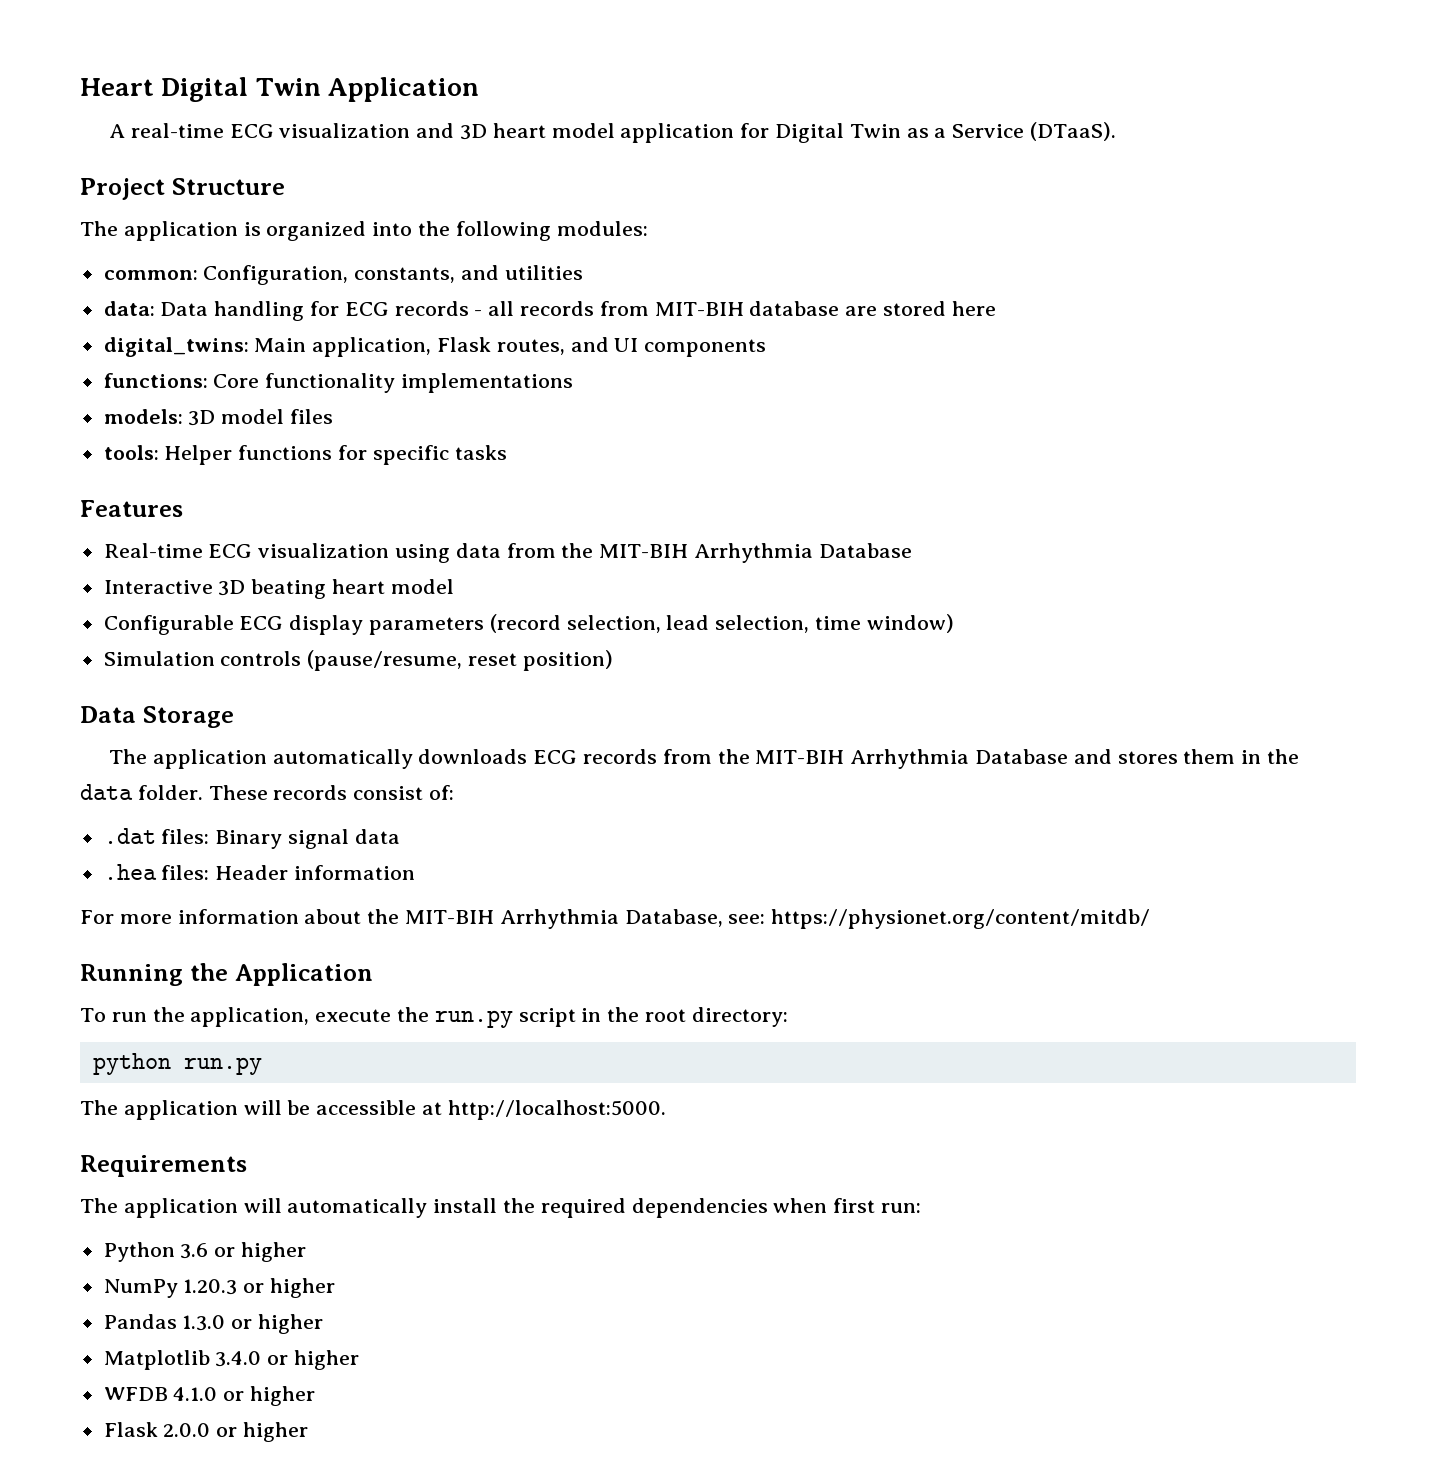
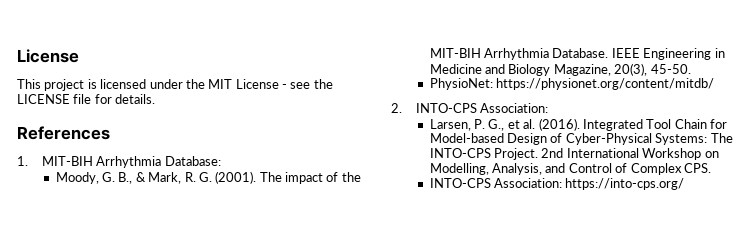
[80,77,479,102] [108,122,1116,143] [80,178,285,200] [80,221,648,241] [103,265,583,285] [103,301,996,321] [103,337,767,357] [103,373,574,393] [103,409,334,426] [103,445,507,465] [80,500,183,517] [103,543,912,563] [103,579,454,599] [103,614,954,635] [103,650,613,671] [80,706,234,728] [108,749,1299,769] [80,784,455,800] [103,828,400,849] [103,864,416,880] [80,909,1151,929] [80,963,373,986] [80,1007,788,1028] [92,1053,262,1075] [80,1100,666,1120] [80,1155,247,1177] [80,1198,922,1218] [103,1242,307,1262] [103,1278,336,1298] [103,1314,324,1334] [103,1350,360,1370] [103,1386,316,1406] [103,1422,309,1442] Heart Digital Twin Application // A real-time ECG visualization and 3D heart model application for Digital Twin as a Service (DTaaS). // Project Structure // The application is organized into the following modules: // common: Configuration, constants, and utilities // data: Data handling for ECG records - all records from MIT-BIH database are stored here // digital_twins: Main application, Flask routes, and UI components // functions: Core functionality implementations // models: 3D model files // tools: Helper functions for specific tasks // Features // Real-time ECG visualization using data from the MIT-BIH Arrhythmia Database // Interactive 3D beating heart model // Configurable ECG display parameters (record selection, lead selection, time window) // Simulation controls (pause/resume, reset position) // Data Storage // The application automatically downloads ECG records from the MIT-BIH Arrhythmia Database and stores them in the data folder. These records consist of: // .dat files: Binary signal data // .hea files: Header information // For more information about the MIT-BIH Arrhythmia Database, see: https://physionet.org/content/mitdb/ // Running the Application // To run the application, execute the run.py script in the root directory: // python run.py // The application will be accessible at http://localhost:5000. // Requirements // The application will automatically install the required dependencies when first run: // Python 3.6 or higher // NumPy 1.20.3 or higher // Pandas 1.3.0 or higher // Matplotlib 3.4.0 or higher // WFDB 4.1.0 or higher // Flask 2.0.0 or higher -> [17,49,79,63] [17,79,333,91] [17,94,156,104] [17,126,110,140] [17,156,221,168] [55,171,361,184] [429,48,725,60] [429,63,691,76] [429,78,715,90] [391,103,549,113] [429,118,728,131] [429,133,733,145] [429,148,719,160] [429,163,711,175] [429,178,685,190] License // This project is licensed under the MIT License - see the LICENSE file for details. // References // 1. MIT-BIH Arrhythmia Database: // Moody, G. B., & Mark, R. G. (2001). The impact of the MIT-BIH Arrhythmia Database. IEEE Engineering in Medicine and Biology Magazine, 20(3), 45-50. // PhysioNet: https://physionet.org/content/mitdb/ // 2. INTO-CPS Association: // Larsen, P. G., et al. (2016). Integrated Tool Chain for Model-based Design of Cyber-Physical Systems: The INTO-CPS Project. 2nd International Workshop on Modelling, Analysis, and Control of Complex CPS. // INTO-CPS Association: https://into-cps.org/

